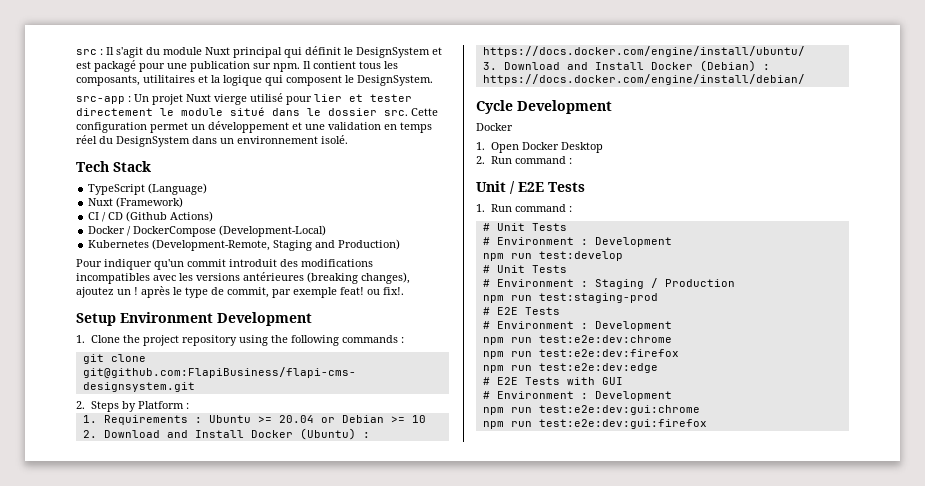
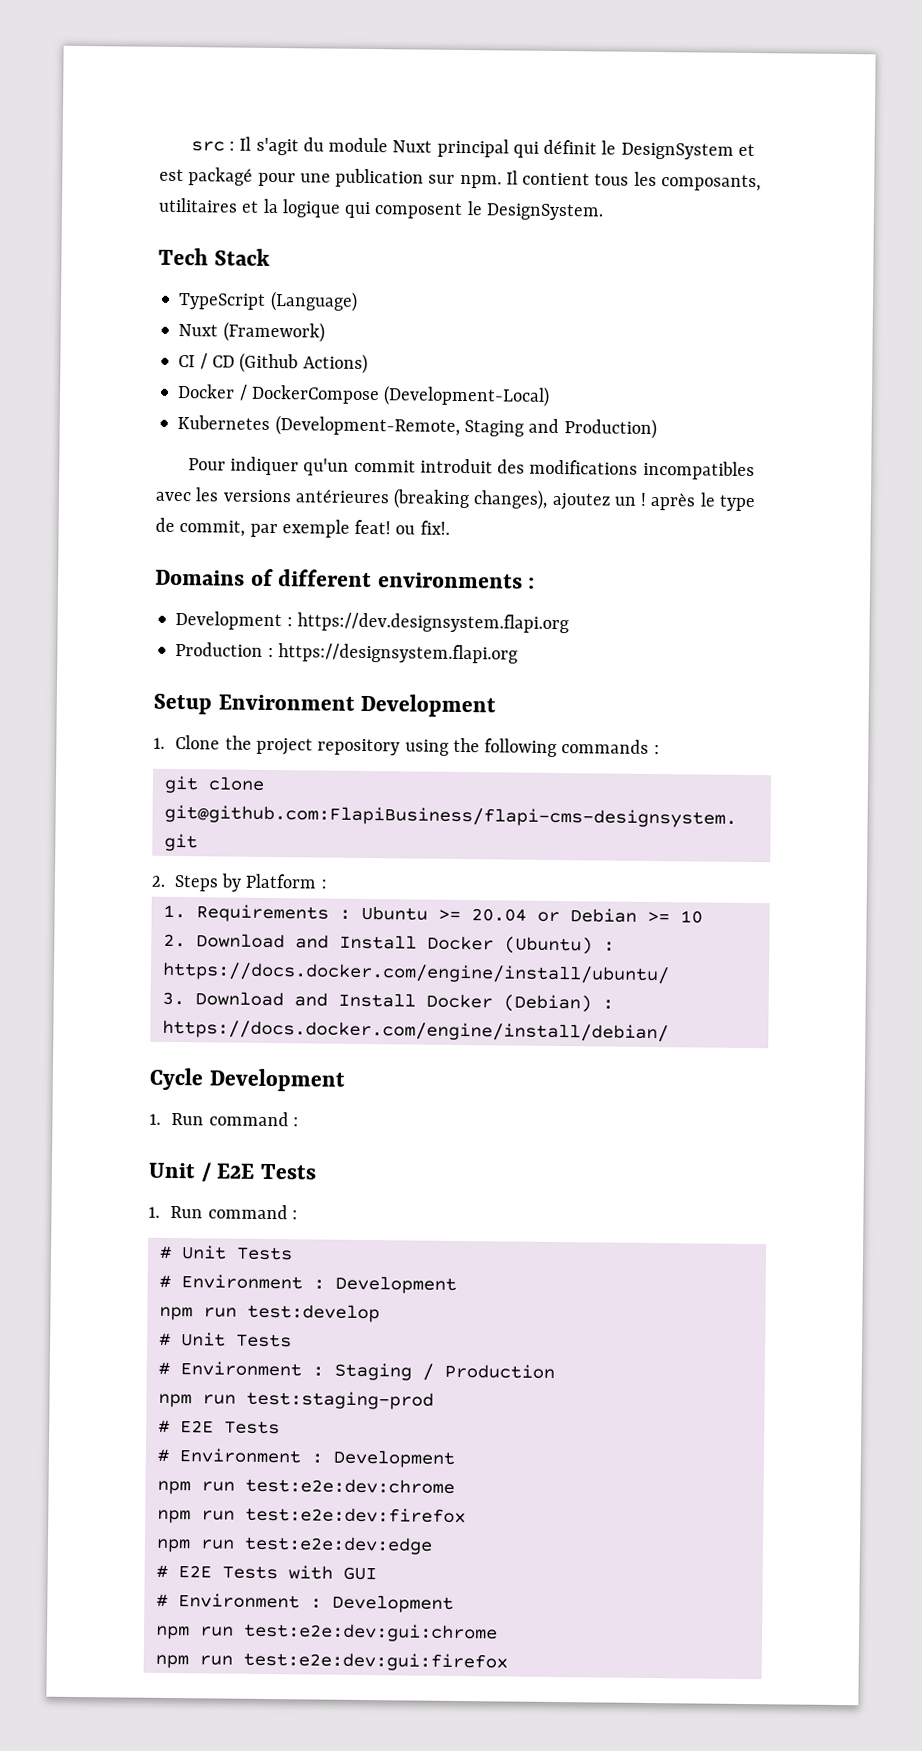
[76,93,412,105] [76,107,438,116] [76,121,432,133] [76,135,348,147] // src-app : Un projet Nuxt vierge utilisé pour lier et tester directement le module situé dans le dossier src. Cette configuration permet un développement et une validation en temps réel du DesignSystem dans un environnement isolé. -> (604, 212) none
(404, 291) none -> [155,568,536,589] [175,610,569,634] [175,641,518,664] // Domains of different environments : // Development : https://dev.designsystem.flapi.org // Production : https://designsystem.flapi.org
[476,123,513,131] [476,142,603,153] [476,156,485,164] Docker // 1. Open Docker Desktop // 2. -> [149,1113,161,1125] 1.

